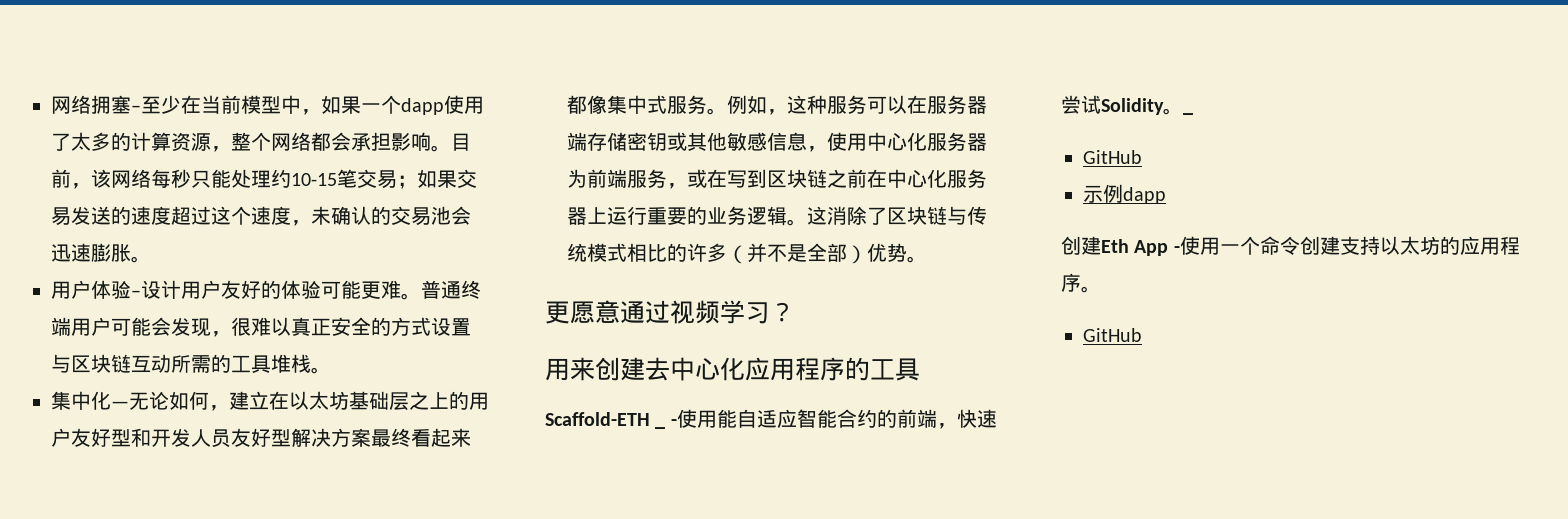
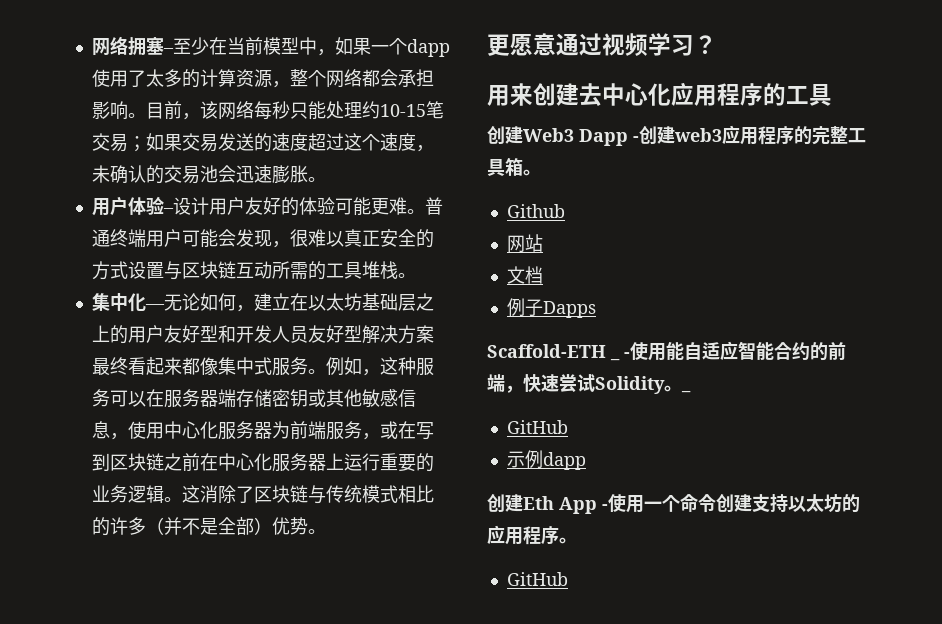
(920, 369) none -> [487,125,866,146] [487,158,541,176] [506,204,565,218] [506,234,543,253] [506,266,543,284] [506,298,596,318] // 创建Web3 Dapp -创建web3应用程序的完整工具箱。 // Github // 网站 // 文档 // 例子Dapps

